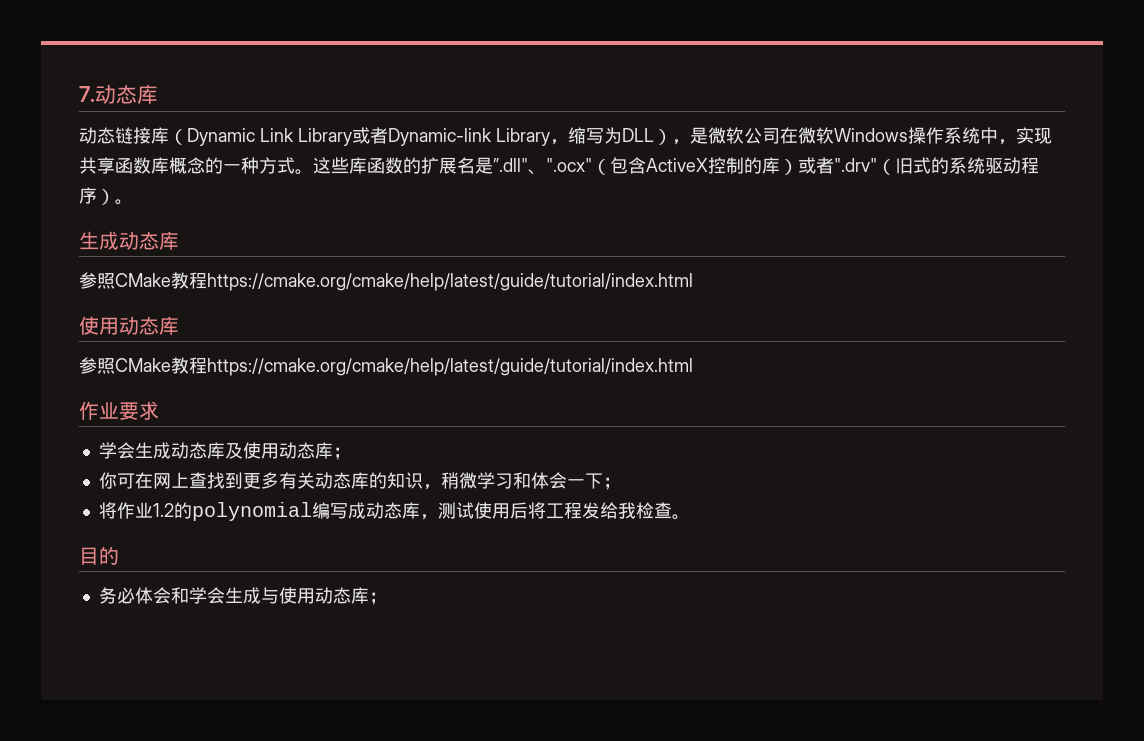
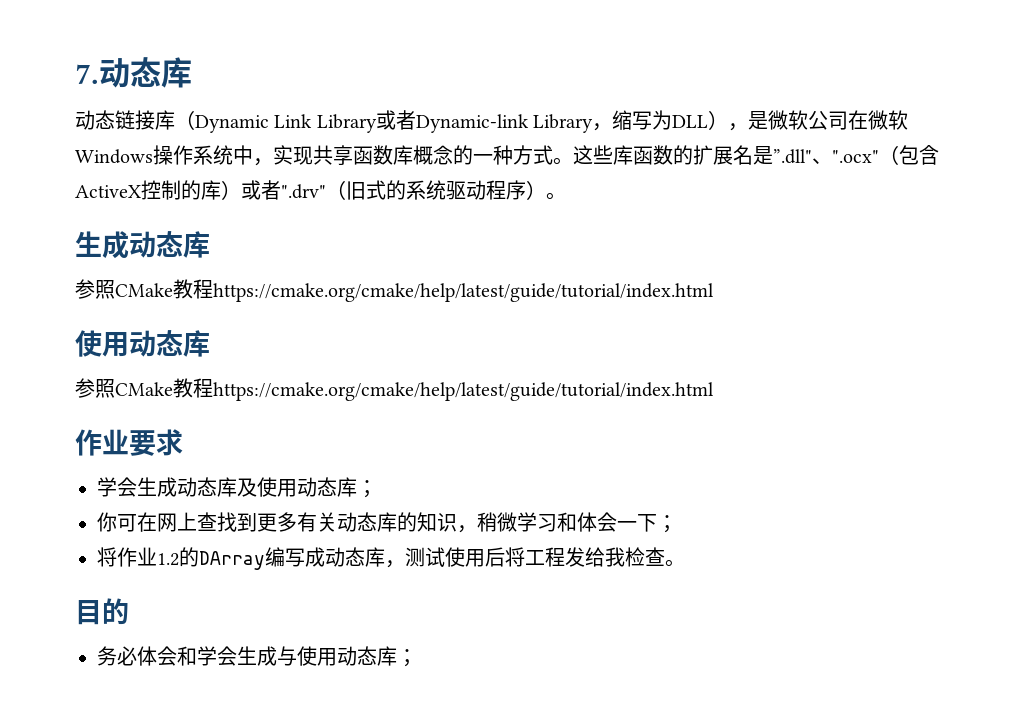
[191,502,312,521] polynomial -> [199,551,265,570] DArray

